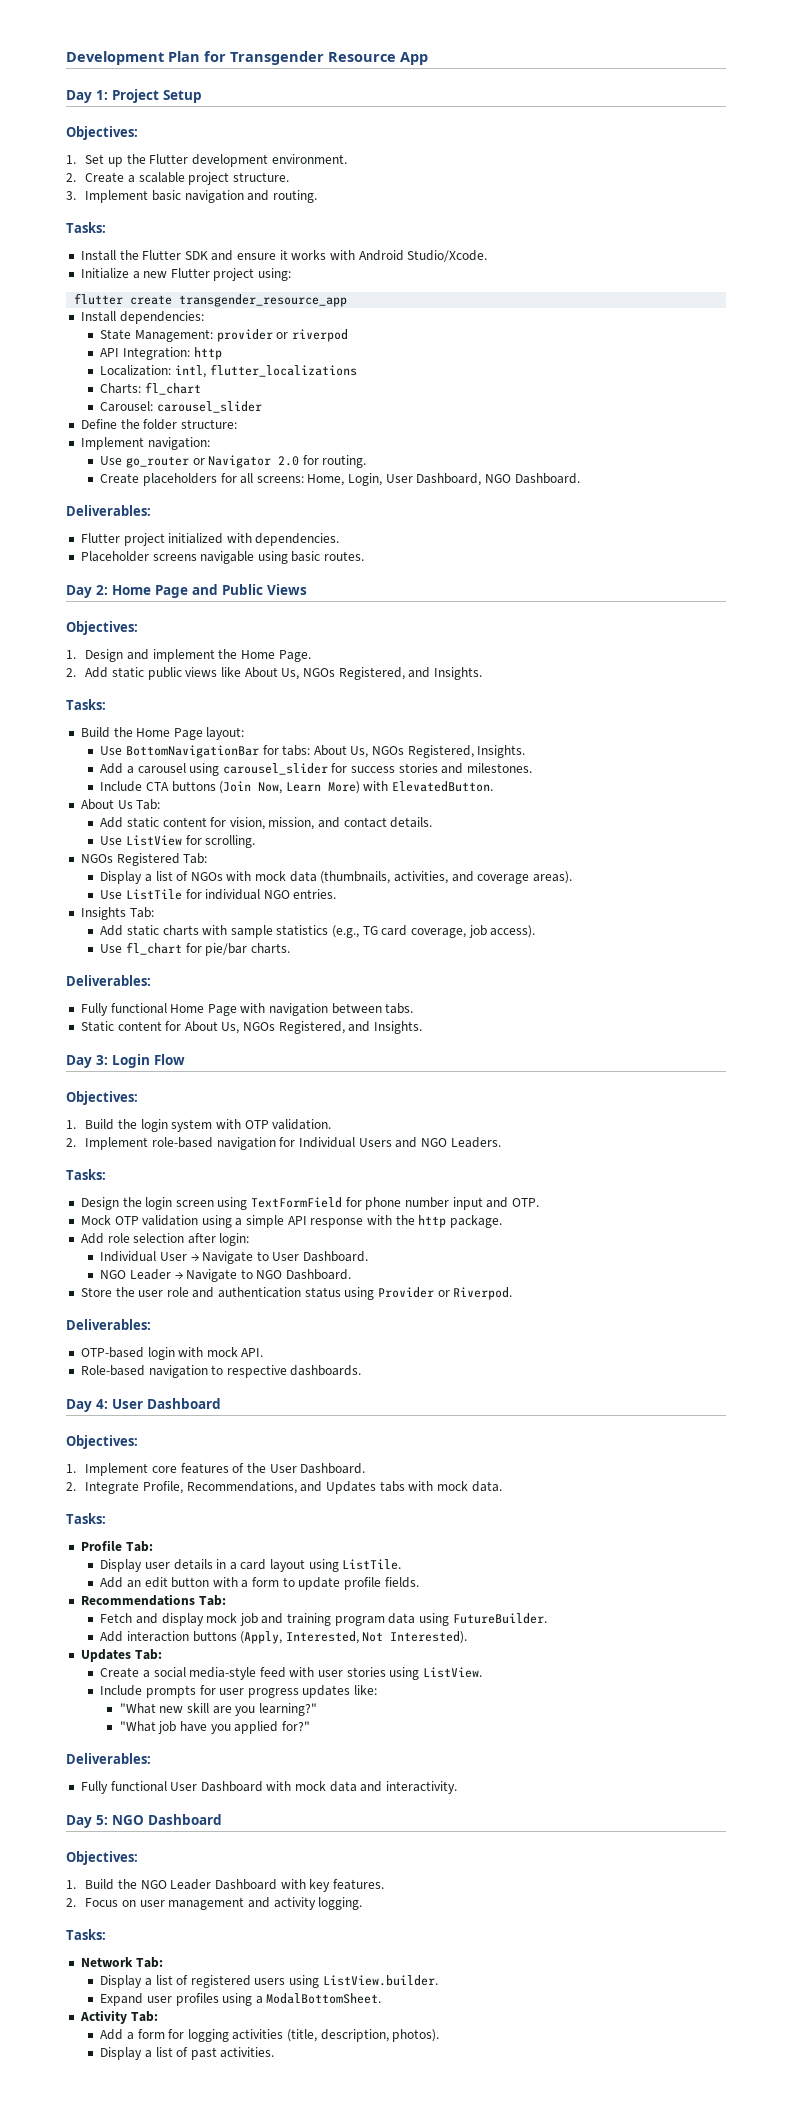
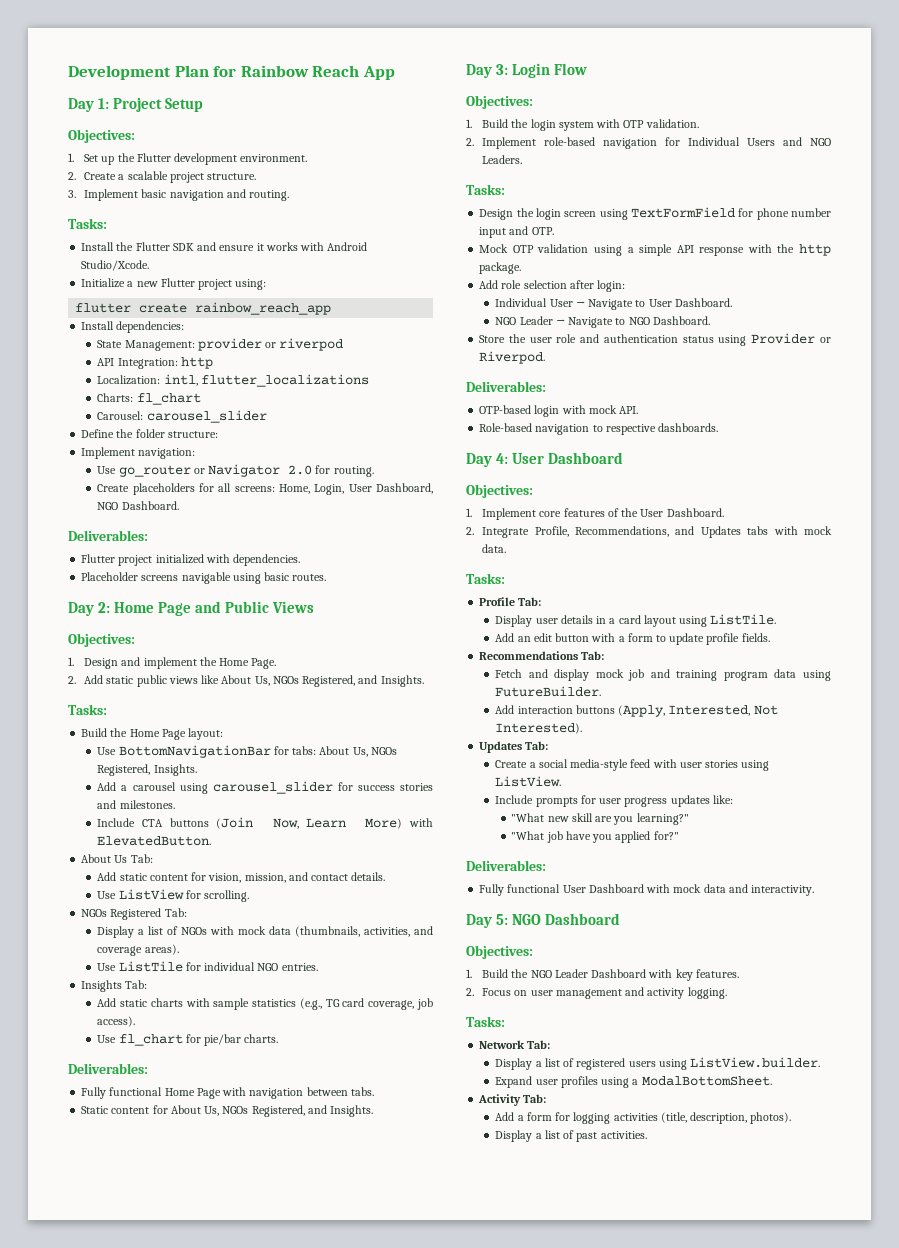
[230,51,396,65] Transgender Resource -> [240,65,360,77] Rainbow Reach
[179,294,348,307] transgender_resource_app -> [195,302,332,315] rainbow_reach_app

